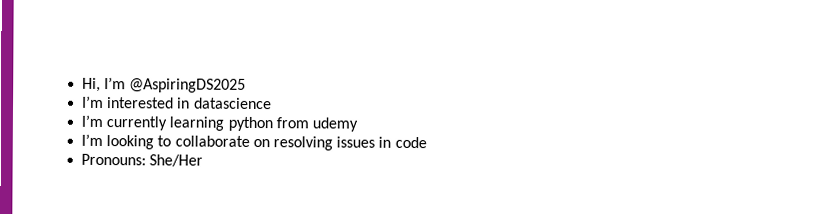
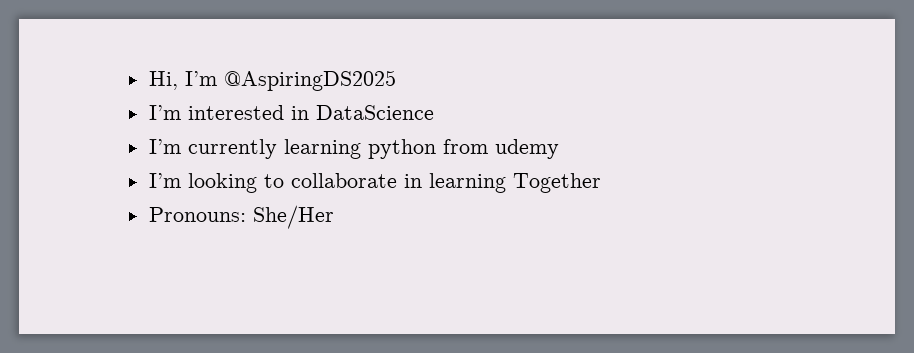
[193,97,272,110] datascience -> [315,105,434,120] DataScience
[252,136,427,151] on resolving issues in code -> [403,173,601,193] in learning Together

